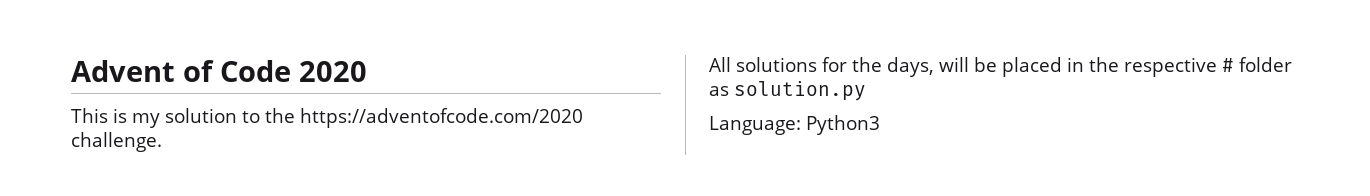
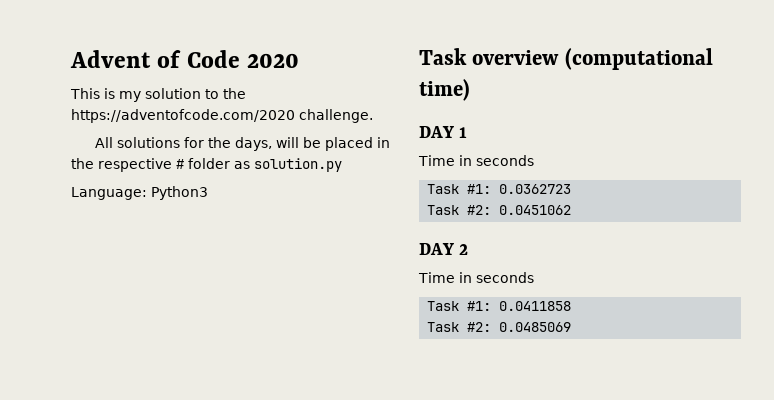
(880, 125) none -> [419,48,713,70] [419,79,470,101] [419,126,468,138] [418,155,534,166] [427,184,572,194] [427,205,572,215] [419,243,469,255] [418,272,534,283] [427,301,572,311] [427,322,572,332] // Task overview (computational time) // DAY 1 // Time in seconds // Task #1: 0.0362723 // Task #2: 0.0451062 // DAY 2 // Time in seconds // Task #1: 0.0411858 // Task #2: 0.0485069

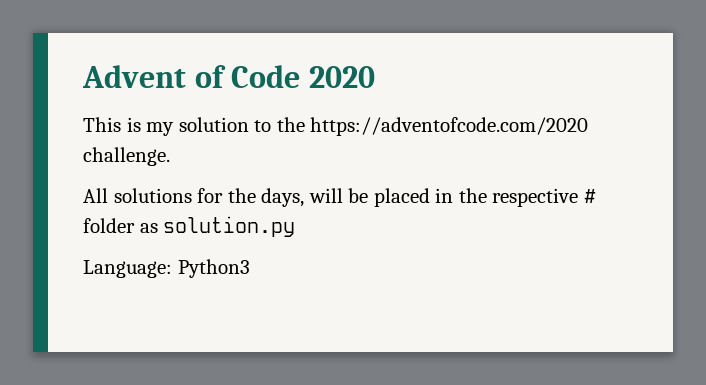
[419,48,713,70] [419,79,470,101] [419,126,468,138] [418,155,534,166] [427,184,572,194] [427,205,572,215] [419,243,469,255] [418,272,534,283] [427,301,572,311] [427,322,572,332] // Task overview (computational time) // DAY 1 // Time in seconds // Task #1: 0.0362723 // Task #2: 0.0451062 // DAY 2 // Time in seconds // Task #1: 0.0411858 // Task #2: 0.0485069 -> (250, 268) none

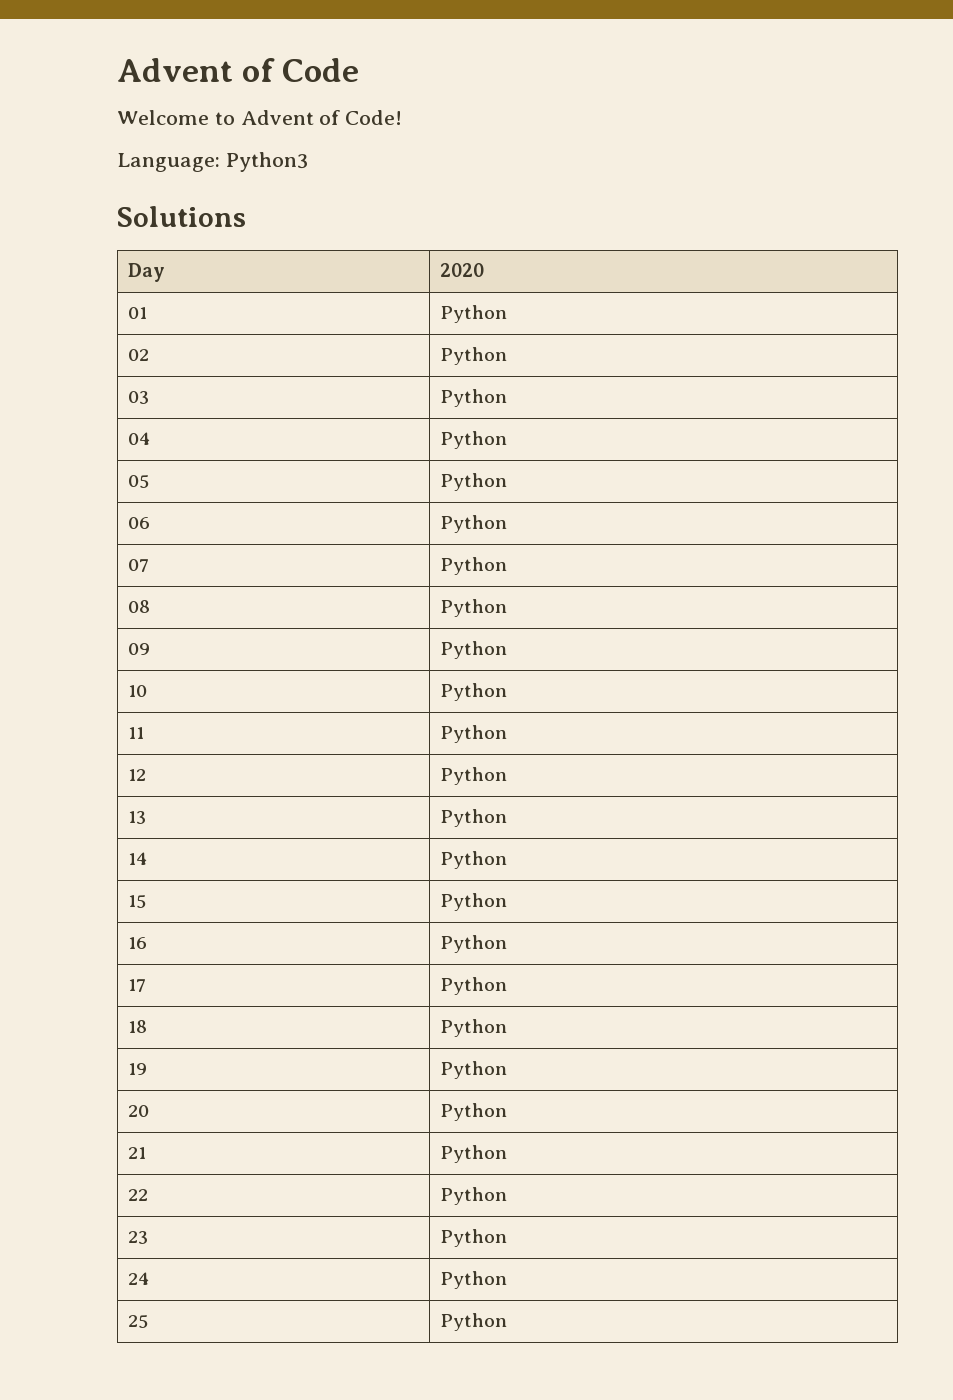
[308,66,375,88] [83,117,589,136] [83,147,170,166] [83,188,596,207] [83,216,296,237] [83,259,250,278] 2020 // This is my solution to the https://adventofcode.com/2020 challenge. // All solutions for the days, will be placed in the respective # folder as solution.py // Language: Python3 -> [117,110,403,125] [117,152,308,172] [117,206,246,227] [128,263,166,282] [440,263,485,277] [128,307,148,319] [440,305,508,323] [128,349,150,361] [440,347,508,365] [128,391,150,404] [440,389,508,407] [128,432,152,445] [440,431,508,449] [128,475,150,488] [440,473,508,491] [128,517,151,529] [440,515,508,533] [128,559,150,572] [440,557,508,575] [128,600,151,613] [440,599,508,617] [128,643,151,655] [440,641,508,659] [128,685,148,697] [440,683,508,701] [128,727,145,739] [440,725,508,743] [128,769,147,781] [440,767,508,785] [128,811,147,824] [440,809,508,827] [128,852,149,865] [440,851,508,869] [128,895,147,908] [440,893,508,911] [128,937,148,949] [440,935,508,953] [128,979,147,992] [440,977,508,995] [128,1020,148,1033] [440,1019,508,1037] [128,1063,148,1075] [440,1061,508,1079] [128,1105,150,1117] [440,1103,508,1121] [128,1147,147,1159] [440,1145,508,1163] [128,1189,149,1201] [440,1187,508,1205] [128,1231,149,1244] [440,1229,508,1247] [128,1272,151,1285] [440,1271,508,1289] [128,1315,149,1328] [440,1313,508,1331] // Welcome to Advent of Code! // Language: Python3 // Solutions // Day | 2020 // 01 | Python // 02 | Python // 03 | Python // 04 | Python // 05 | Python // 06 | Python // 07 | Python // 08 | Python // 09 | Python // 10 | Python // 11 | Python // 12 | Python // 13 | Python // 14 | Python // 15 | Python // 16 | Python // 17 | Python // 18 | Python // 19 | Python // 20 | Python // 21 | Python // 22 | Python // 23 | Python // 24 | Python // 25 | Python

